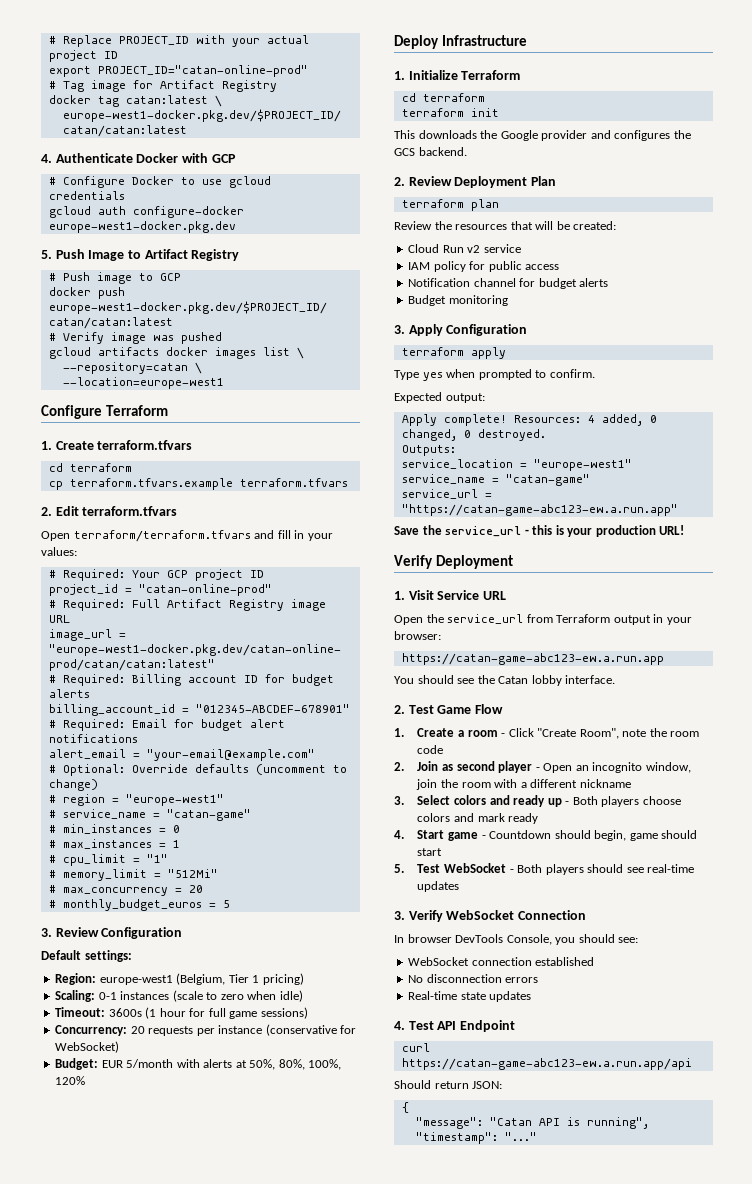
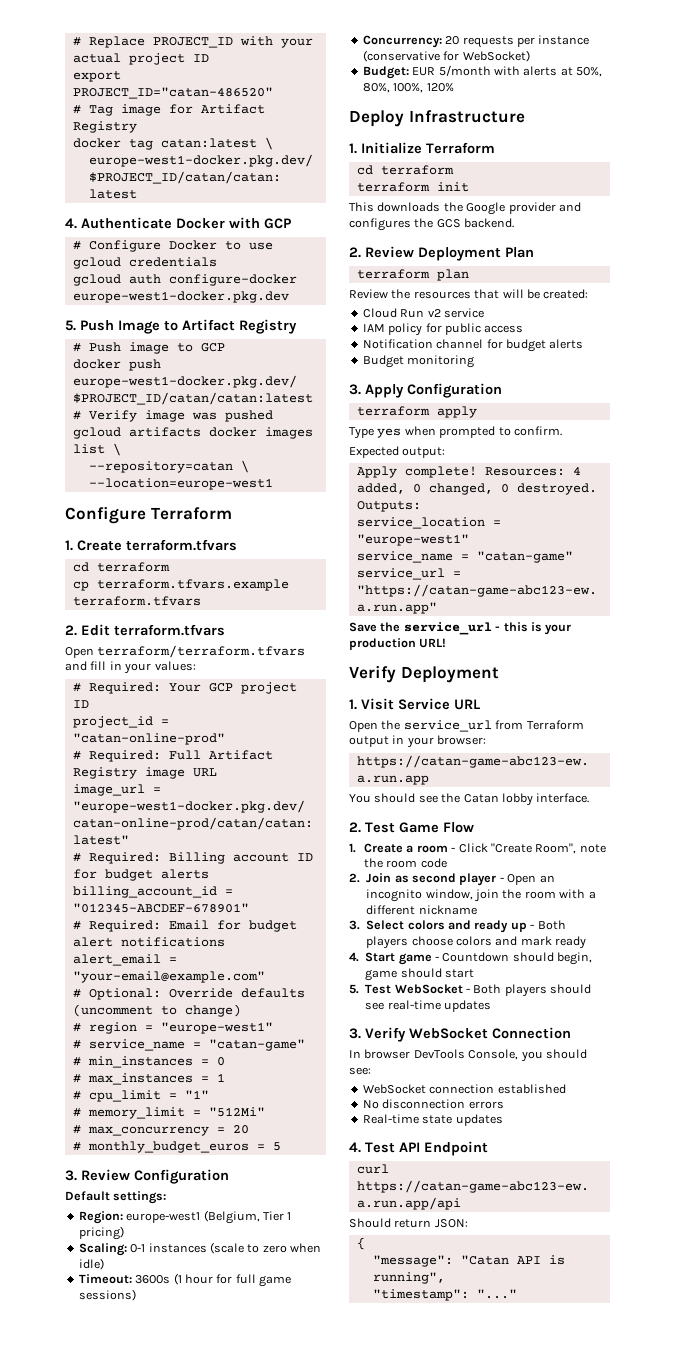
[97,65,308,77] PROJECT_ID="catan-online-prod" -> [72,87,273,99] PROJECT_ID="catan-486520"

